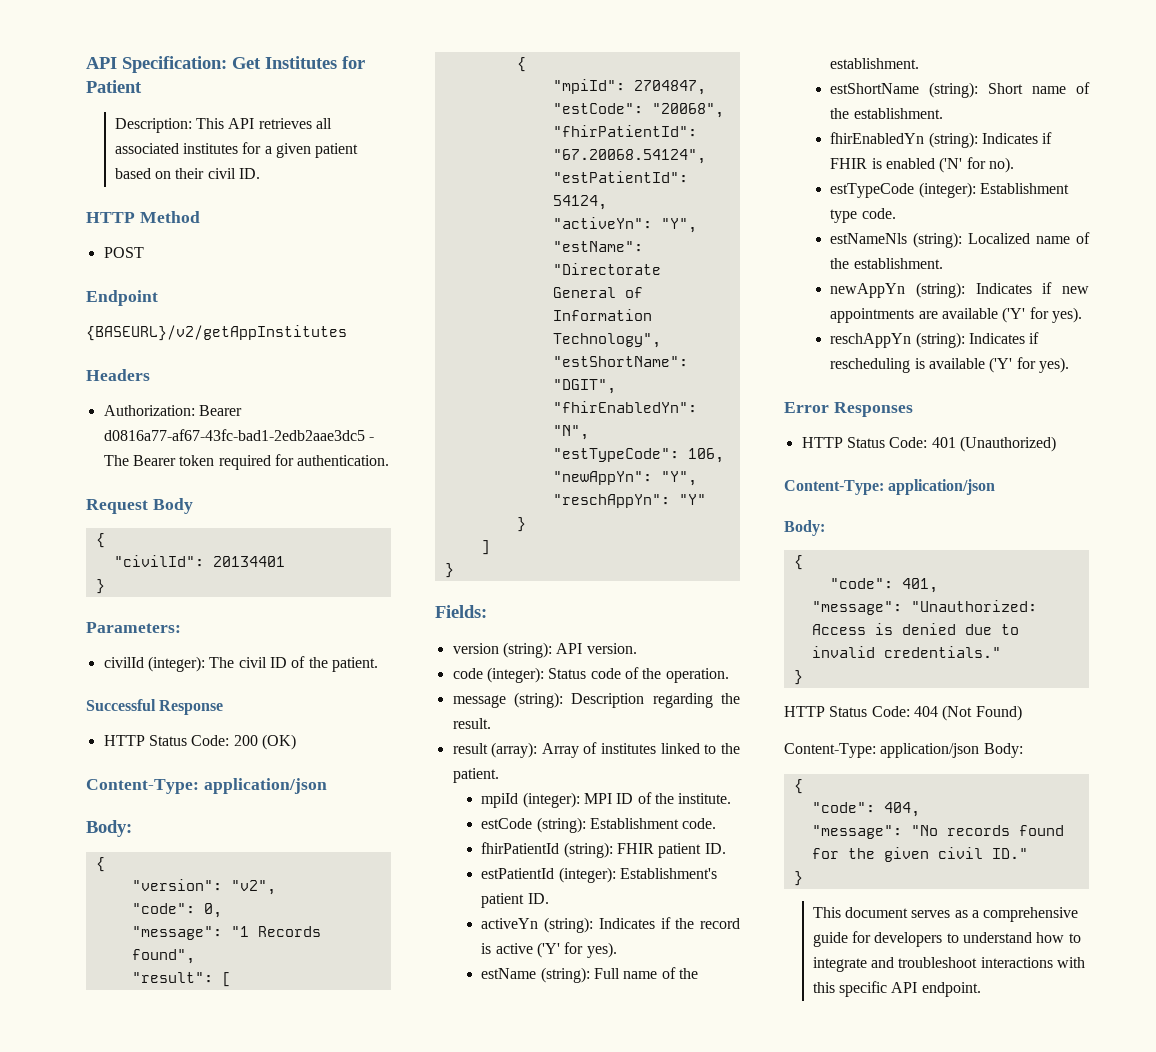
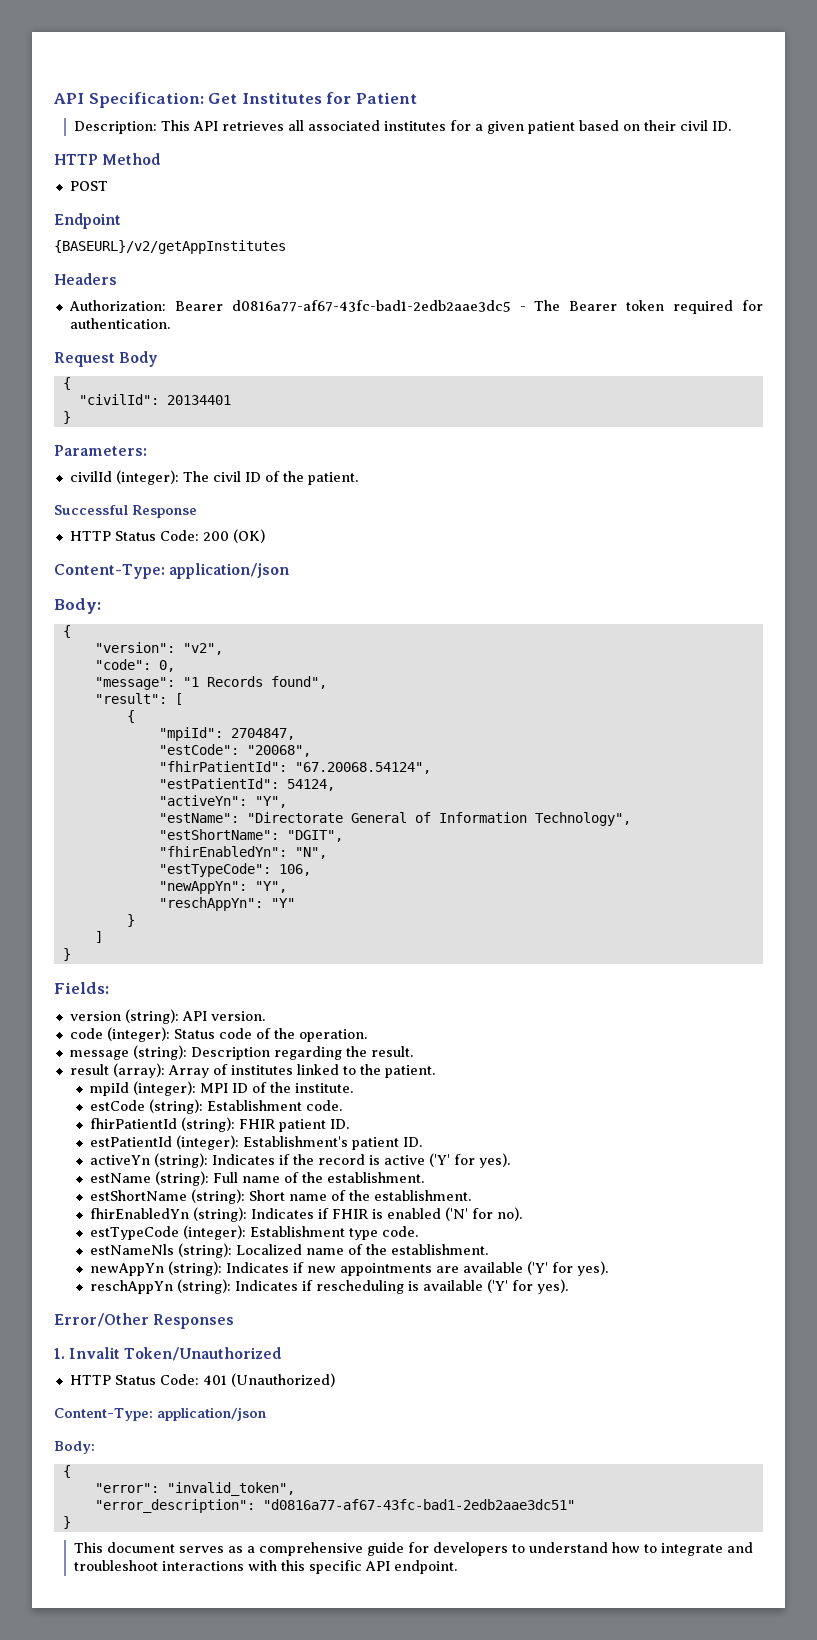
[784,402,829,413] Error -> [54,1313,149,1327] Error/Other
(913, 409) none -> [54,1347,282,1361] // 1. Invalit Token/Unauthorized
[829,578,938,593] [811,600,1037,615] [811,623,1019,635] [811,646,1001,658] [793,670,803,685] [784,705,1022,721] [784,743,1023,758] [793,779,803,794] [811,802,920,817] [811,825,1064,839] [811,847,1028,862] "code": 401, // "message": "Unauthorized: Access is denied due to invalid credentials." // } // HTTP Status Code: 404 (Not Found) // Content-Type: application/json Body: // { // "code": 404, // "message": "No records found for the given civil ID." -> [94,1482,295,1496] [94,1499,575,1513] "error": "invalid_token", // "error_description": "d0816a77-af67-43fc-bad1-2edb2aae3dc51"

